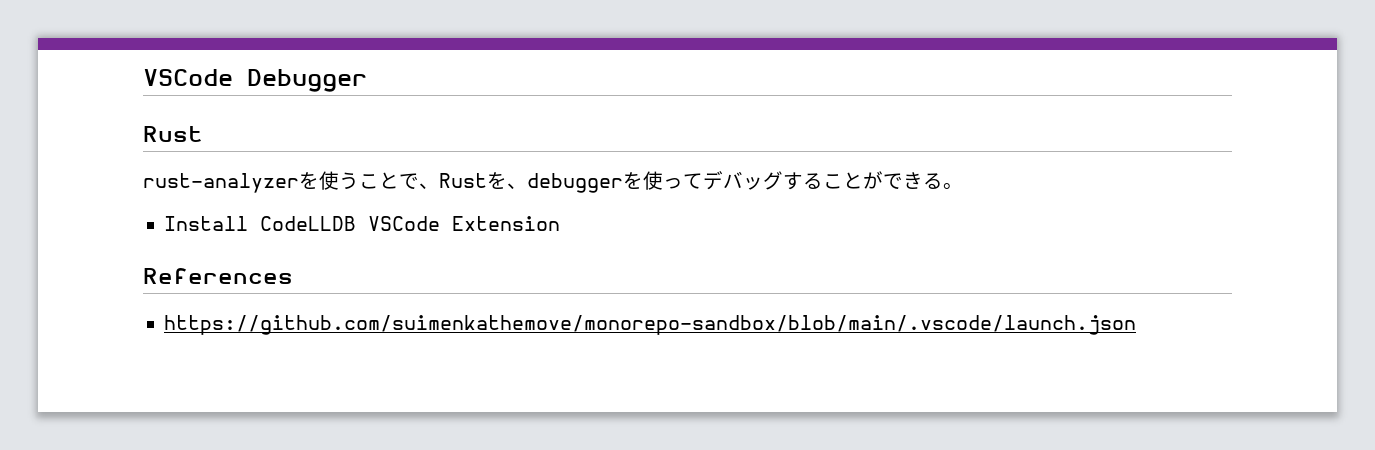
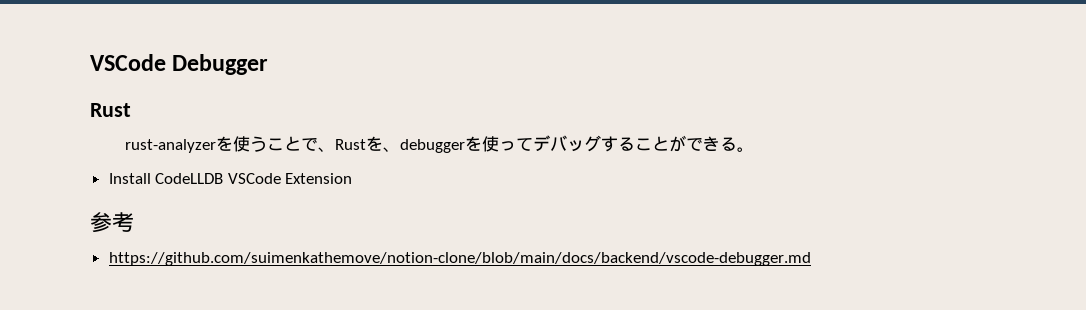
[143,268,293,284] [164,315,1137,335] References // https://github.com/suimenkathemove/monorepo-sandbox/blob/main/.vscode/launch.json -> [90,212,134,233] [108,252,811,266] 参考 // https://github.com/suimenkathemove/notion-clone/blob/main/docs/backend/vscode-debugger.md

